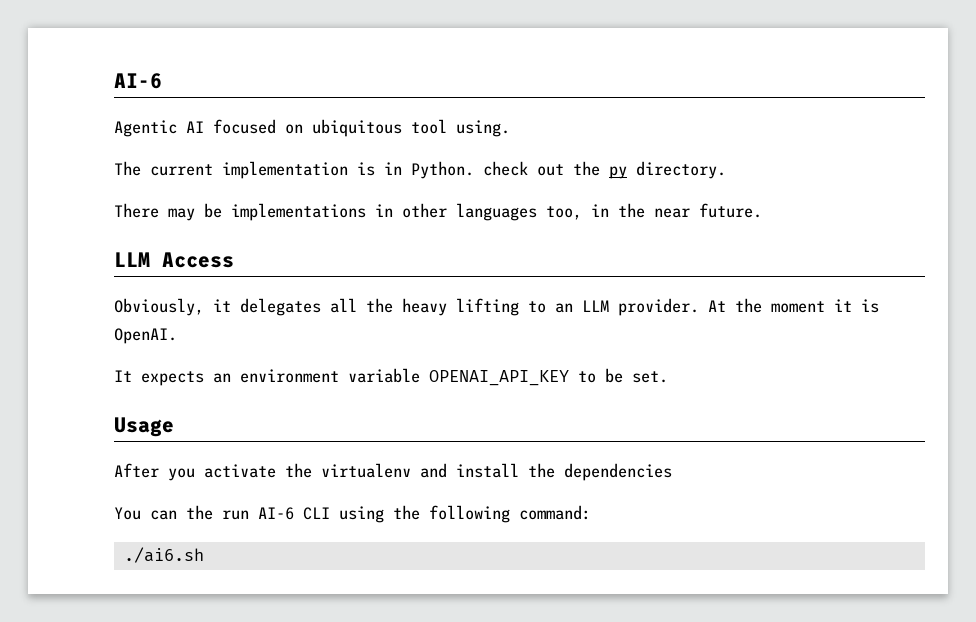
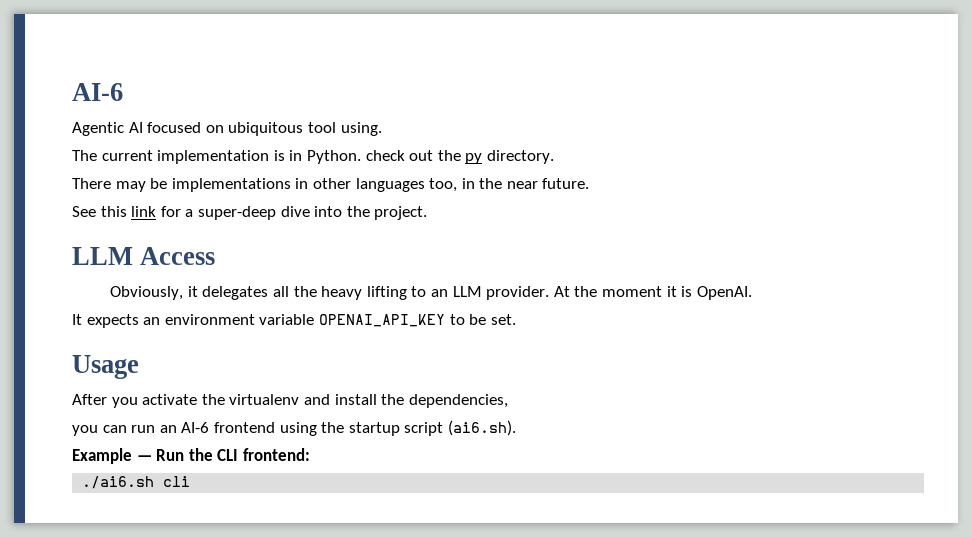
(762, 210) none -> [72,206,428,220] // See this link for a super-deep dive into the project.
[564,463,672,481] [114,505,591,523] dependencies // You can the run AI-6 CLI using the following command: -> [408,394,508,408] [72,420,516,436] [72,448,310,464] dependencies, // you can run an AI-6 frontend using the startup script (ai6.sh). // Example — Run the CLI frontend:
(204, 555) none -> [163,476,191,487] cli

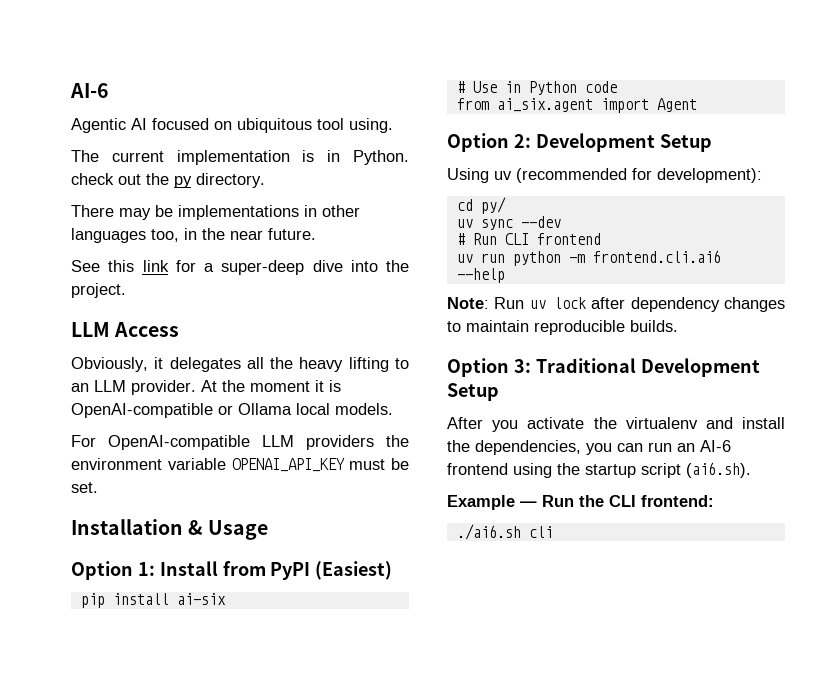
[696,286,752,300] [72,314,161,328] OpenAI. // It expects an -> [71,403,393,418] [71,435,409,450] OpenAI-compatible or Ollama local models. // For OpenAI-compatible LLM providers the
[449,314,465,325] to -> [349,459,386,470] must
(516, 319) none -> [71,519,204,535] Installation &
(139, 367) none -> [71,561,393,580] [80,593,226,608] [456,81,617,95] [456,98,697,113] [447,133,712,152] [447,168,762,183] [456,197,506,214] [456,216,561,230] [456,233,601,245] [456,250,721,266] [456,268,505,283] [447,297,785,312] [447,320,678,335] [447,358,760,377] [447,383,499,401] // Option 1: Install from PyPI (Easiest) // pip install ai-six // # Use in Python code // from ai_six.agent import Agent // Option 2: Development Setup // Using uv (recommended for development): // cd py/ // uv sync --dev // # Run CLI frontend // uv run python -m frontend.cli.ai6 --help // Note: Run uv lock after dependency changes to maintain reproducible builds. // Option 3: Traditional Development Setup
(508, 401) // -> (581, 447) none

